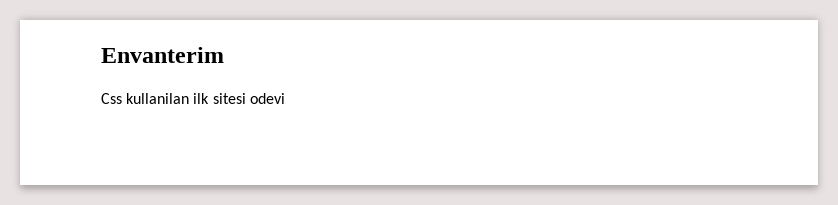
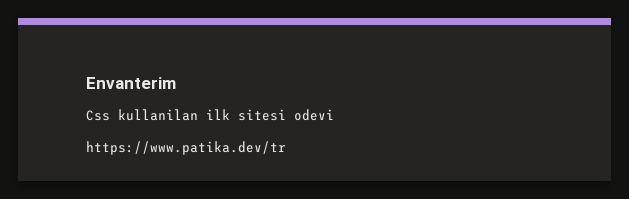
(285, 98) none -> [86,141,286,155] // https://www.patika.dev/tr

